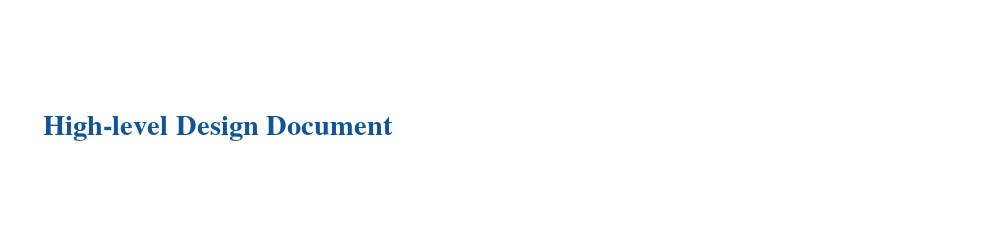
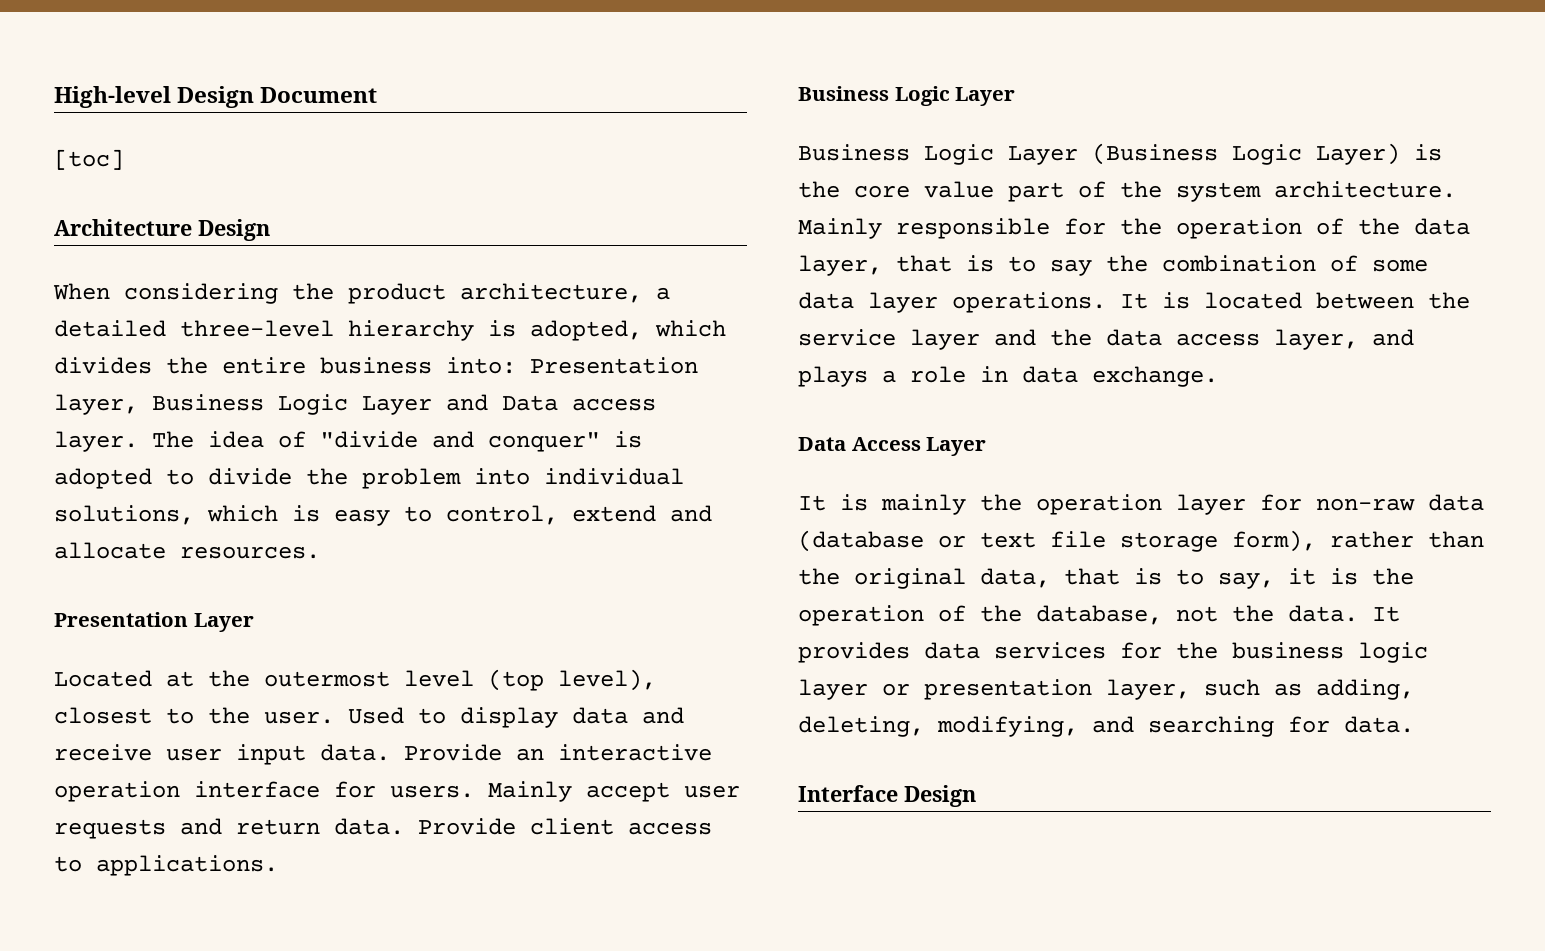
(394, 125) none -> [54,149,124,170] [54,219,270,241] [53,283,670,304] [54,320,726,341] [54,357,698,374] [54,394,656,415] [54,431,642,452] [54,468,684,489] [54,505,712,526] [54,542,320,559] [54,612,254,632] [54,669,656,691] [54,707,684,728] [54,744,712,765] [54,781,740,802] [54,818,712,839] [54,855,278,876] [798,86,1016,106] [798,143,1442,165] [798,181,1456,202] [798,218,1470,239] [798,255,1428,276] [798,292,1470,313] [798,329,1414,350] [798,366,1218,387] [798,437,987,456] [798,494,1484,515] [798,530,1484,552] [798,568,1414,589] [798,605,1400,626] [798,642,1428,663] [798,679,1414,700] [798,716,1414,737] [798,785,976,807] // [toc] // Architecture Design // When considering the product architecture, a detailed three-level hierarchy is adopted, which divides the entire business into: Presentation layer, Business Logic Layer and Data access layer. The idea of "divide and conquer" is adopted to divide the problem into individual solutions, which is easy to control, extend and allocate resources. // Presentation Layer // Located at the outermost level (top level), closest to the user. Used to display data and receive user input data. Provide an interactive operation interface for users. Mainly accept user requests and return data. Provide client access to applications. // Business Logic Layer // Business Logic Layer (Business Logic Layer) is the core value part of the system architecture. Mainly responsible for the operation of the data layer, that is to say the combination of some data layer operations. It is located between the service layer and the data access layer, and plays a role in data exchange. // Data Access Layer // It is mainly the operation layer for non-raw data (database or text file storage form), rather than the original data, that is to say, it is the operation of the database, not the data. It provides data services for the business logic layer or presentation layer, such as adding, deleting, modifying, and searching for data. // Interface Design

